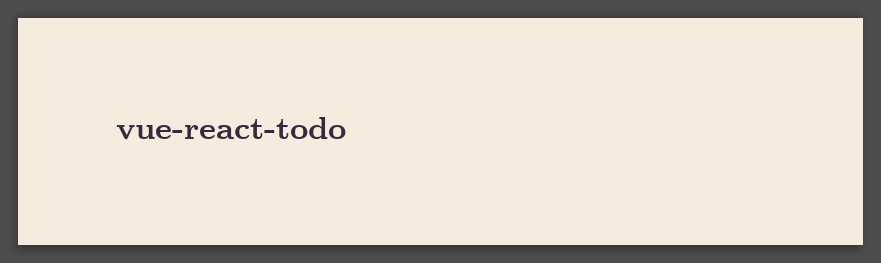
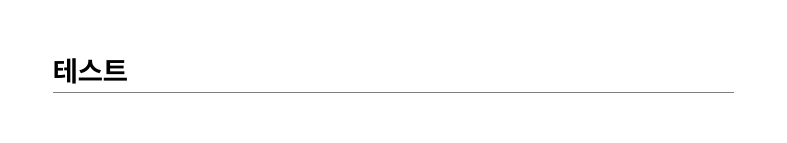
[116,117,346,140] vue-react-todo -> [53,58,128,84] 테스트

